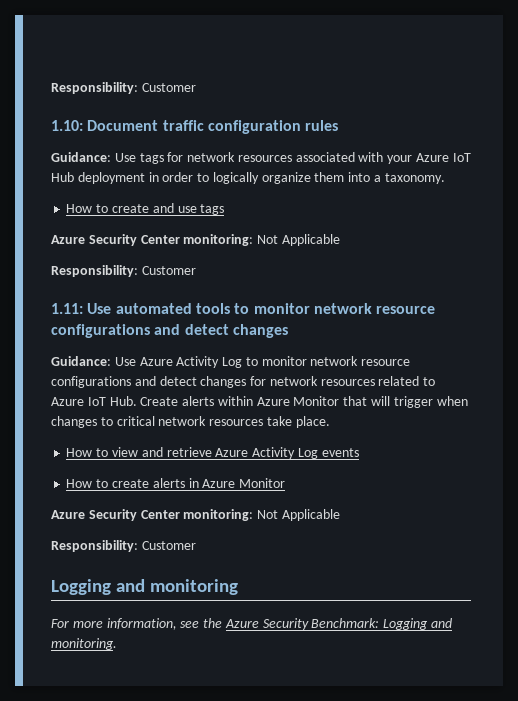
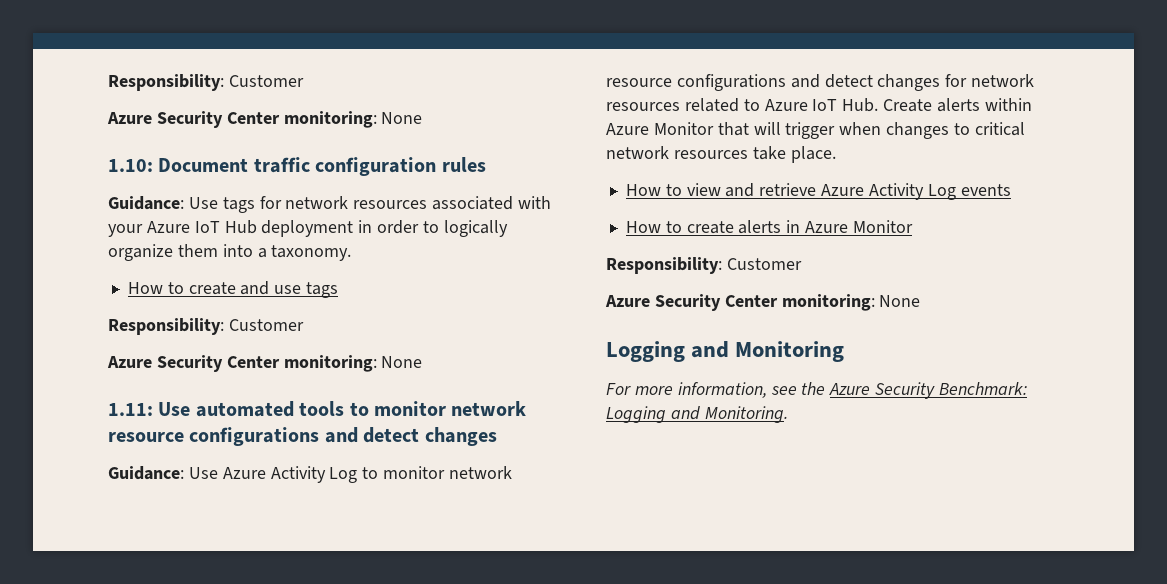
[51,82,196,94] Responsibility: Customer -> [108,74,304,91] [107,111,423,128] Responsibility: Customer // Azure Security Center monitoring: None
[51,234,340,246] [51,265,196,277] // Azure Security Center monitoring: Not Applicable // Responsibility: Customer -> [108,318,304,335] [107,355,423,372] // Responsibility: Customer // Azure Security Center monitoring: None
[51,509,340,521] [51,540,196,552] [51,579,239,595] // Azure Security Center monitoring: Not Applicable // Responsibility: Customer // Logging and monitoring -> [606,257,802,274] [605,294,921,311] [606,341,845,362] // Responsibility: Customer // Azure Security Center monitoring: None // Logging and Monitoring
[51,638,117,650] monitoring. -> [704,406,788,423] Monitoring.

